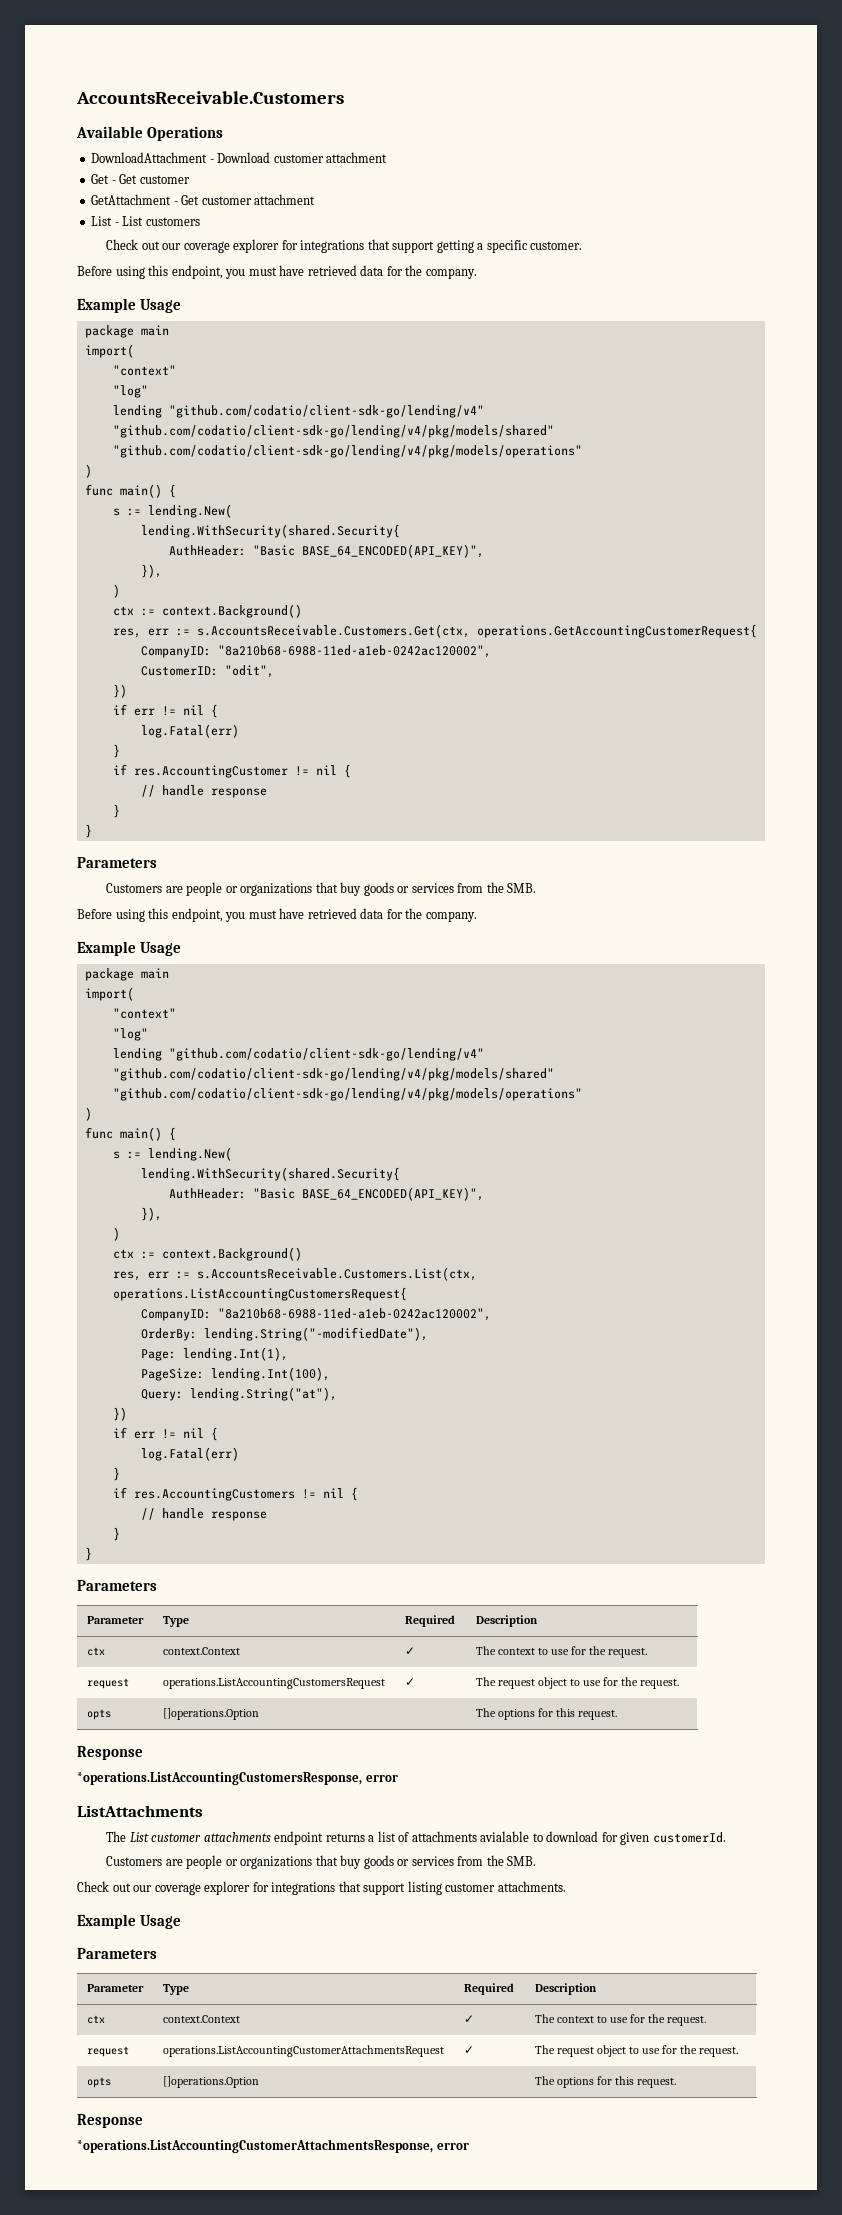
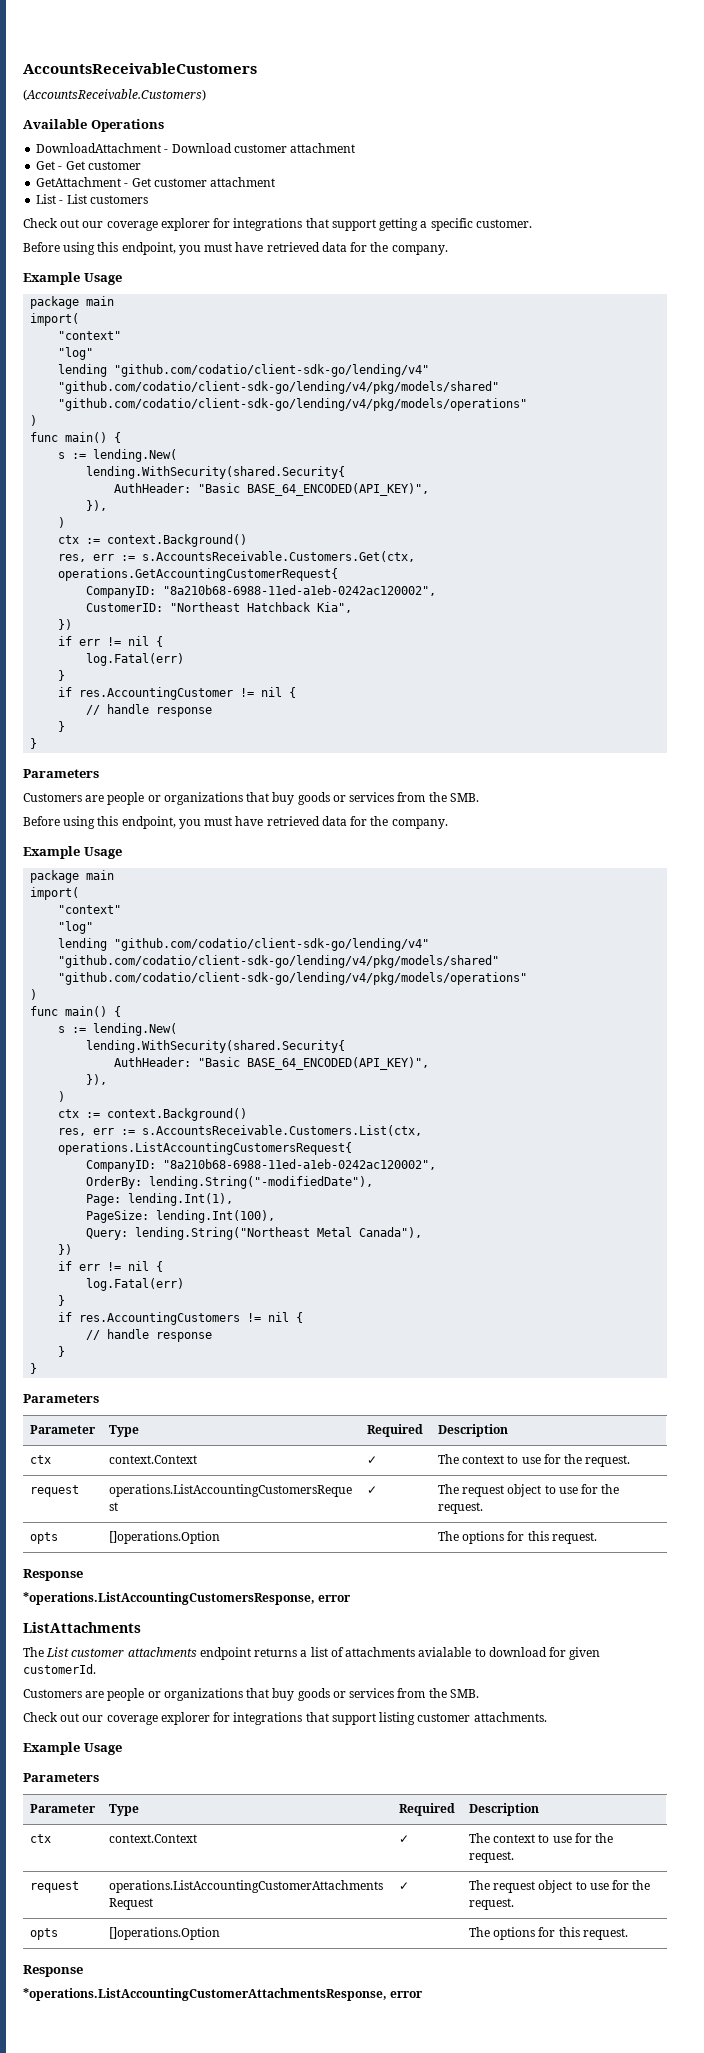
[76,91,344,104] AccountsReceivable.Customers -> [23,63,257,74] [23,89,206,101] AccountsReceivableCustomers // (AccountsReceivable.Customers)
[224,665,274,678] "odit", -> [170,602,353,613] "Northeast Hatchback Kia",
[189,1387,337,1401] lending.String("at"), -> [135,1227,423,1240] lending.String("Northeast Metal Canada"),

